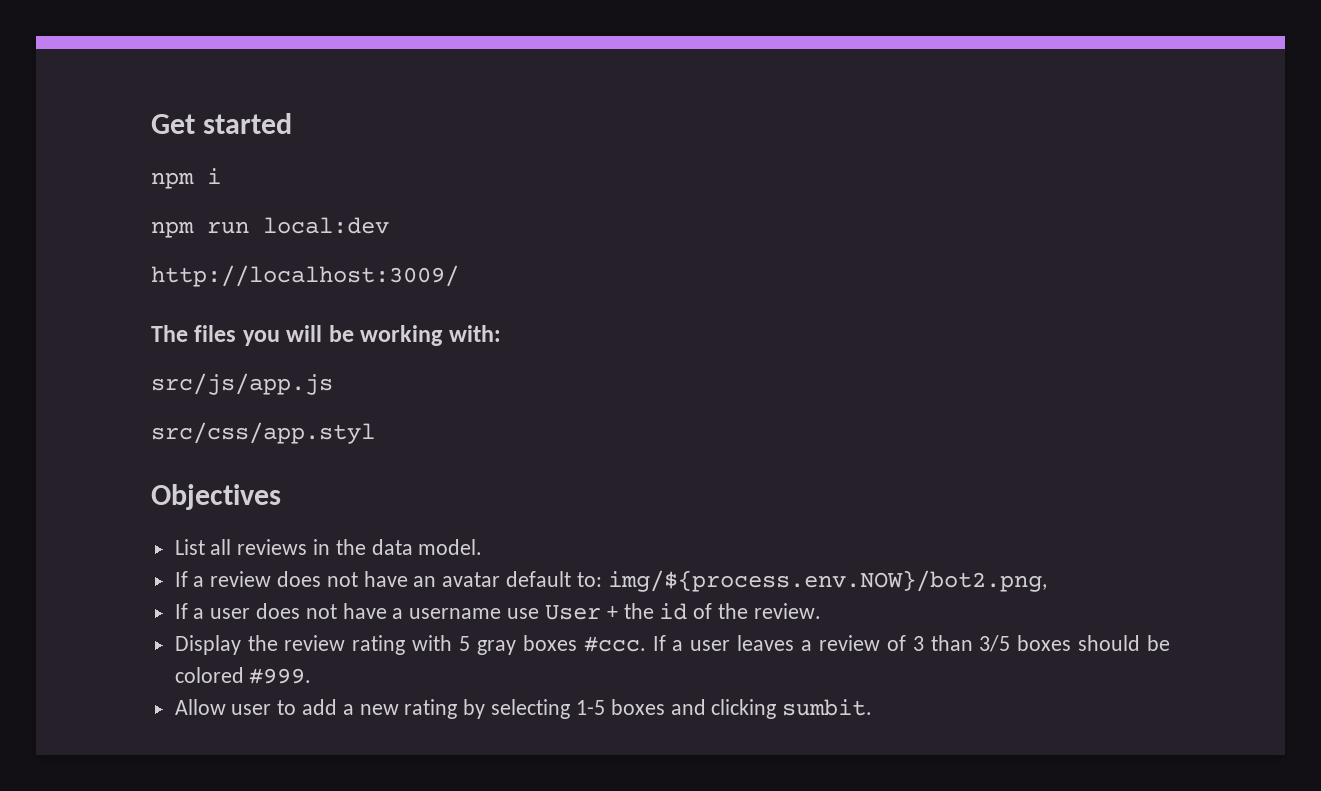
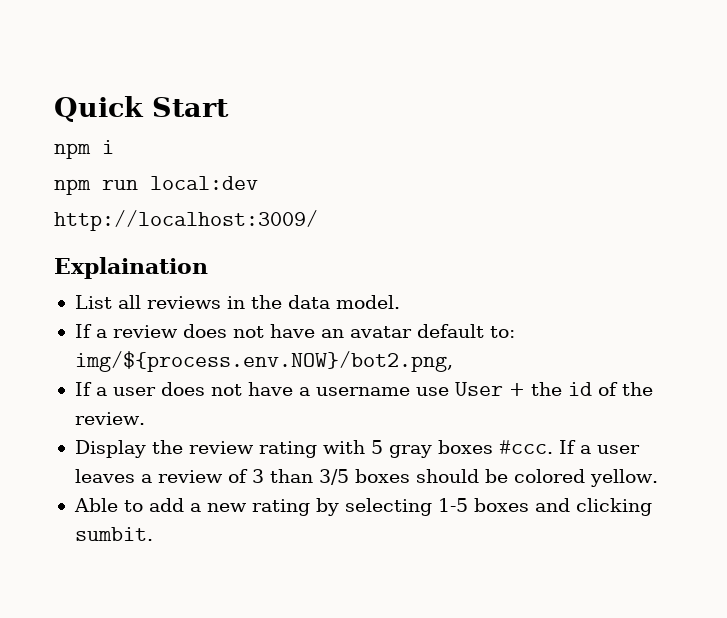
[151,113,293,134] Get started -> [54,96,229,122] Quick Start
[151,325,501,346] [151,373,333,395] [151,422,375,444] [151,484,281,510] The files you will be working with: // src/js/app.js // src/css/app.styl // Objectives -> [54,257,208,279] Explaination
[249,668,312,684] [174,699,272,715] #999. // Allow user -> [589,469,658,487] [73,498,118,512] yellow. // Able

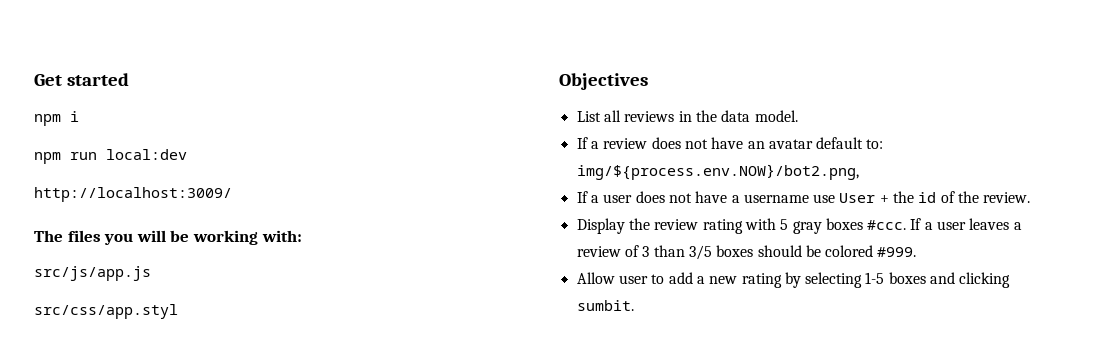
[54,96,229,122] Quick Start -> [34,73,129,86] Get started
[54,257,208,279] Explaination -> [34,230,302,245] [34,266,151,281] [34,304,178,319] [559,73,648,90] The files you will be working with: // src/js/app.js // src/css/app.styl // Objectives
[589,469,658,487] [73,498,118,512] yellow. // Able -> [877,247,917,257] [576,272,648,284] #999. // Allow user

